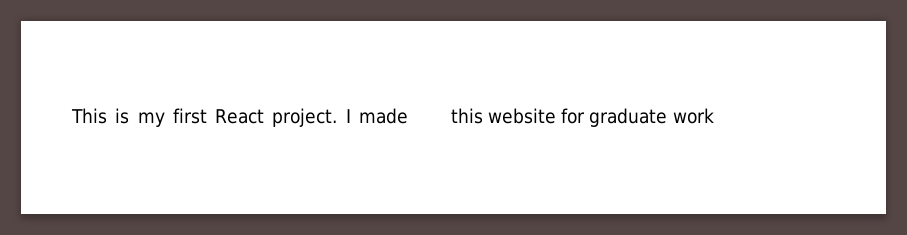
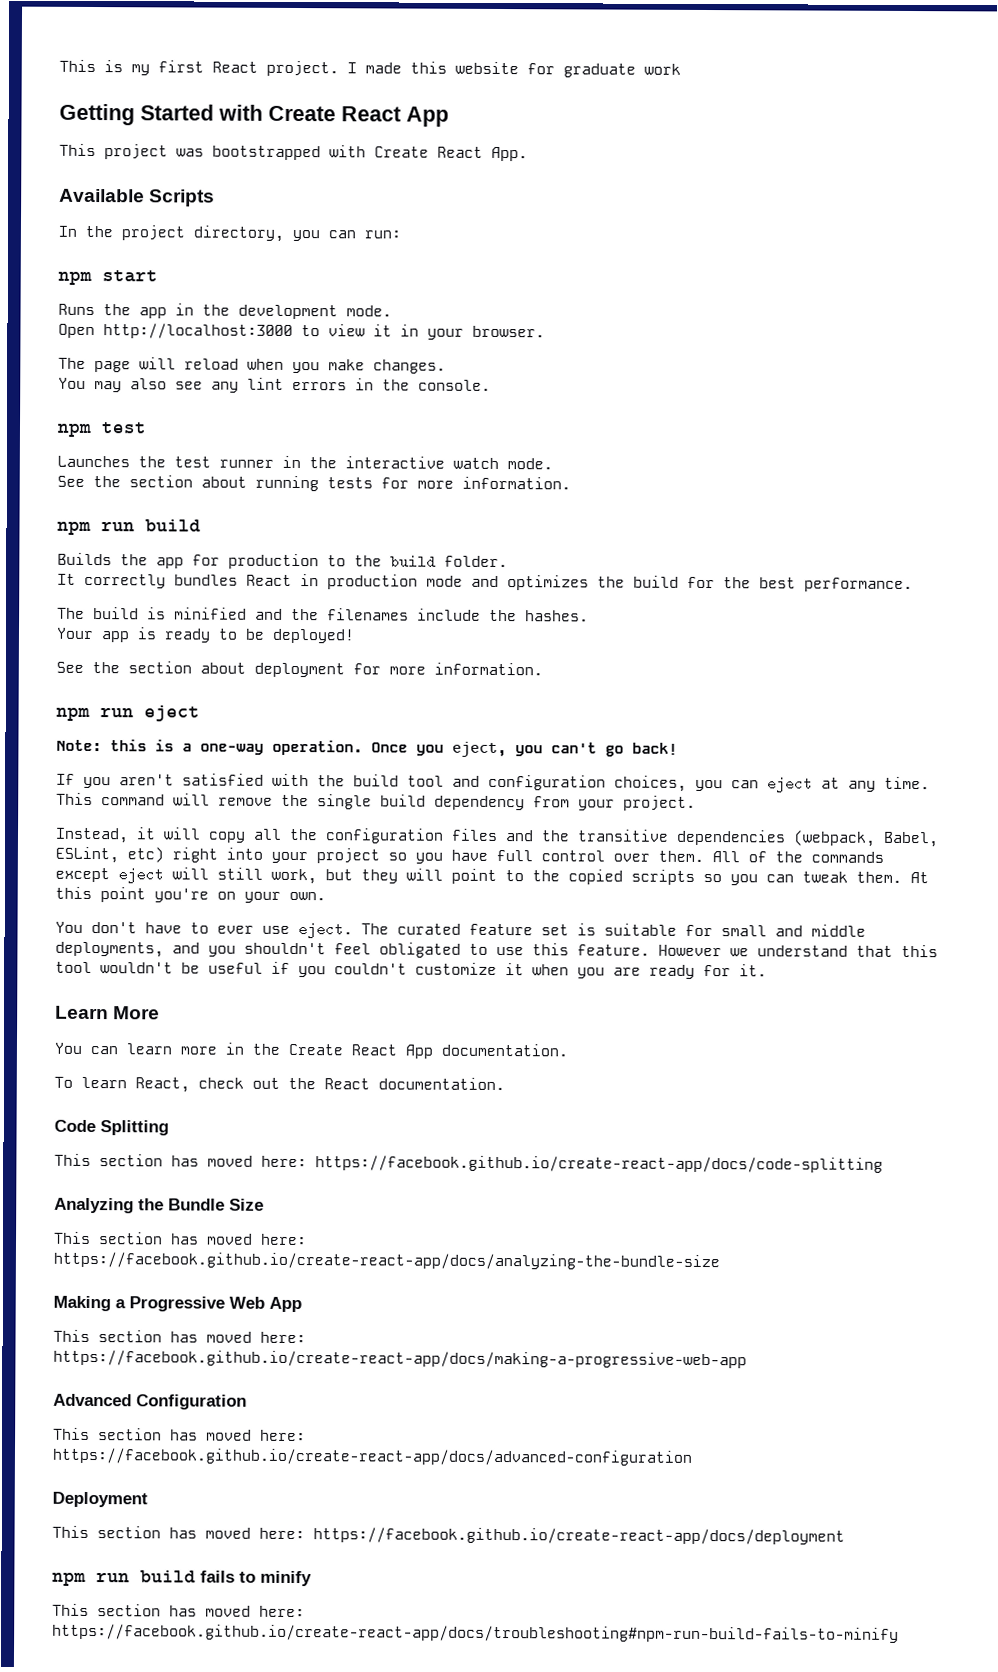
(714, 116) none -> [59,103,449,127] [59,143,528,162] [59,188,216,207] [58,225,401,242] [58,270,158,286] [58,303,392,320] [58,323,545,340] [58,357,446,374] [58,377,491,393] [57,422,147,438] [57,455,553,470] [57,475,571,492] [57,519,201,535] [57,552,508,570] [57,573,913,593] [57,607,589,622] [56,627,355,644] [56,661,543,678] [56,705,200,722] [56,739,678,758] [56,773,930,793] [56,792,696,811] [55,827,939,848] [55,846,884,864] [55,867,929,886] [55,886,326,903] [55,921,866,939] [55,941,938,958] [55,961,767,979] [55,1005,161,1020] [54,1042,568,1059] [54,1076,505,1093] [54,1119,169,1136] [54,1153,883,1173] [54,1197,264,1214] [54,1231,307,1246] [53,1251,720,1271] [53,1295,302,1313] [53,1329,306,1344] [53,1349,747,1369] [53,1393,247,1410] [53,1427,306,1442] [52,1447,692,1466] [52,1491,148,1508] [52,1525,845,1545] [52,1570,312,1587] [52,1603,305,1618] [52,1623,899,1643] // Getting Started with Create React App // This project was bootstrapped with Create React App. // Available Scripts // In the project directory, you can run: // npm start // Runs the app in the development mode. // Open http://localhost:3000 to view it in your browser. // The page will reload when you make changes. // You may also see any lint errors in the console. // npm test // Launches the test runner in the interactive watch mode. // See the section about running tests for more information. // npm run build // Builds the app for production to the build folder. // It correctly bundles React in production mode and optimizes the build for the best performance. // The build is minified and the filenames include the hashes. // Your app is ready to be deployed! // See the section about deployment for more information. // npm run eject // Note: this is a one-way operation. Once you eject, you can't go back! // If you aren't satisfied with the build tool and configuration choices, you can eject at any time. This command will remove the single build dependency from your project. // Instead, it will copy all the configuration files and the transitive dependencies (webpack, Babel, ESLint, etc) right into your project so you have full control over them. All of the commands except eject will still work, but they will point to the copied scripts so you can tweak them. At this point you're on your own. // You don't have to ever use eject. The curated feature set is suitable for small and middle deployments, and you shouldn't feel obligated to use this feature. However we understand that this tool wouldn't be useful if you couldn't customize it when you are ready for it. // Learn More // You can learn more in the Create React App documentation. // To learn React, check out the React documentation. // Code Splitting // This section has moved here: https://facebook.github.io/create-react-app/docs/code-splitting // Analyzing the Bundle Size // This section has moved here: https://facebook.github.io/create-react-app/docs/analyzing-the-bundle-size // Making a Progressive Web App // This section has moved here: https://facebook.github.io/create-react-app/docs/making-a-progressive-web-app // Advanced Configuration // This section has moved here: https://facebook.github.io/create-react-app/docs/advanced-configuration // Deployment // This section has moved here: https://facebook.github.io/create-react-app/docs/deployment // npm run build fails to minify // This section has moved here: https://facebook.github.io/create-react-app/docs/troubleshooting#npm-run-build-fails-to-minify

